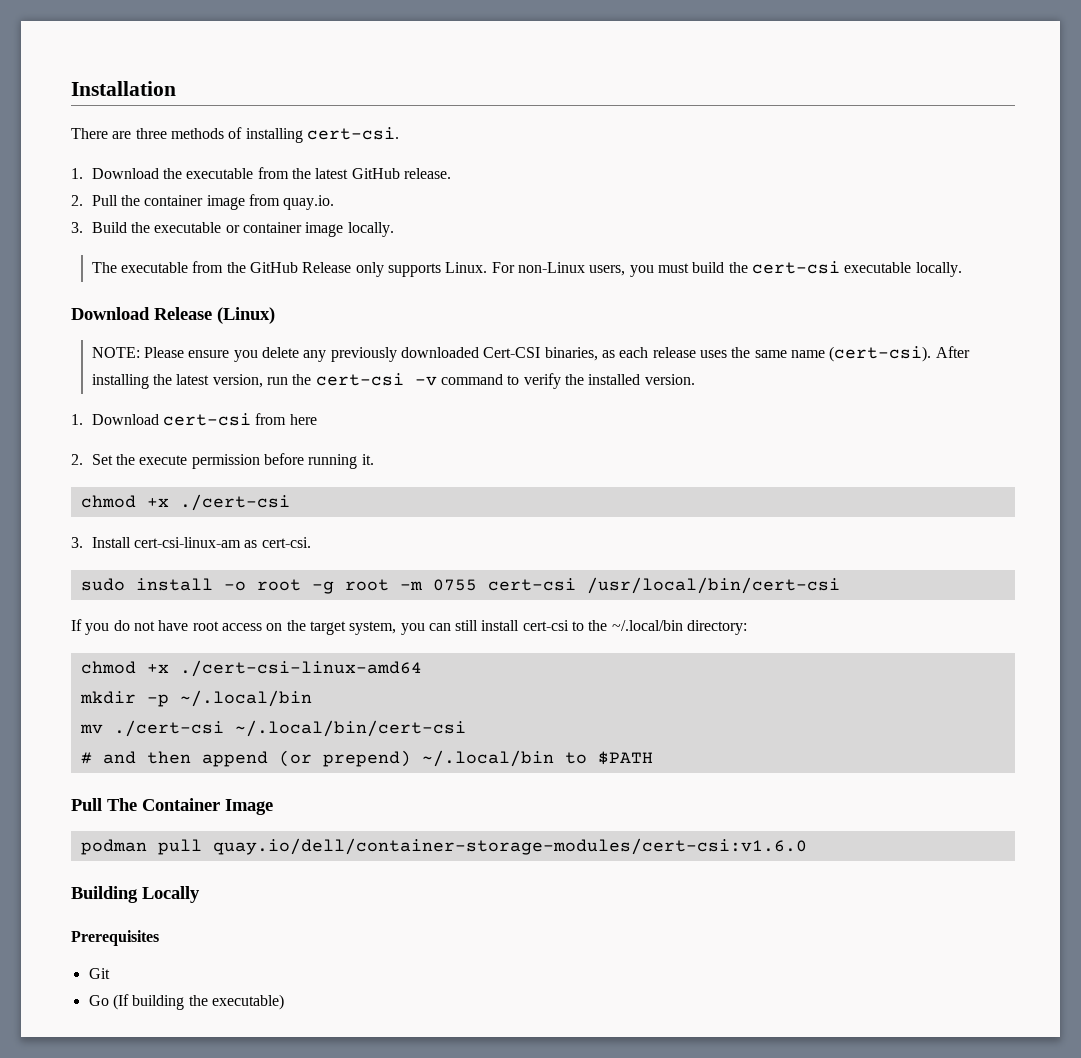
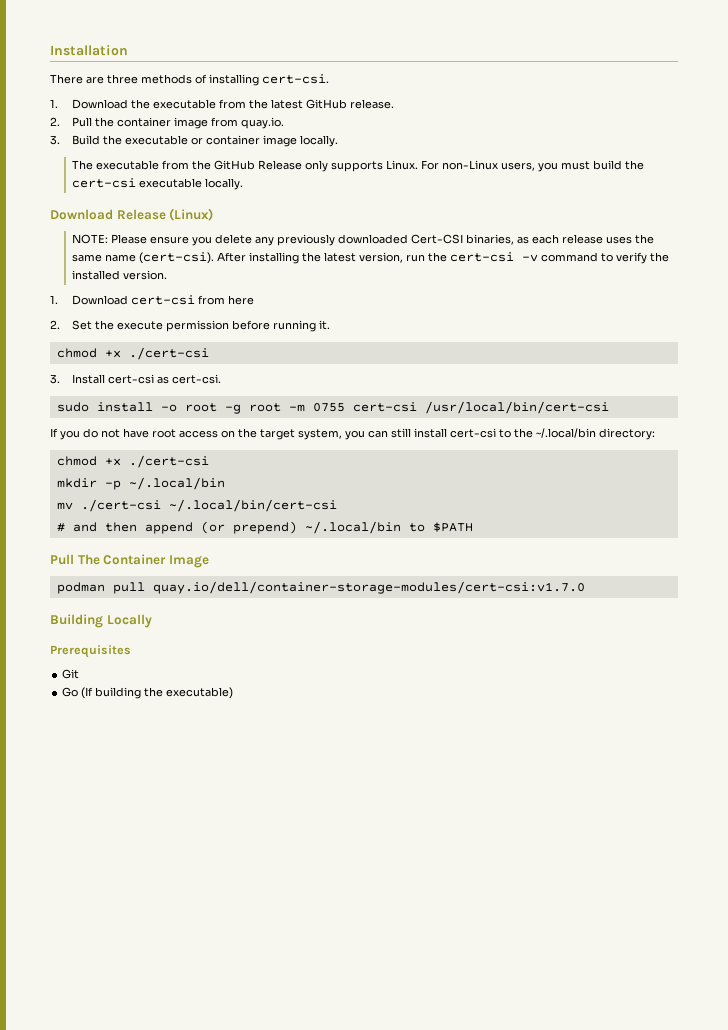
[134,537,242,548] cert-csi-linux-am -> [107,374,154,384] cert-csi
[179,660,422,677] ./cert-csi-linux-amd64 -> [128,455,209,468] ./cert-csi
[212,838,807,855] quay.io/dell/container-storage-modules/cert-csi:v1.6.0 -> [152,581,585,594] quay.io/dell/container-storage-modules/cert-csi:v1.7.0

